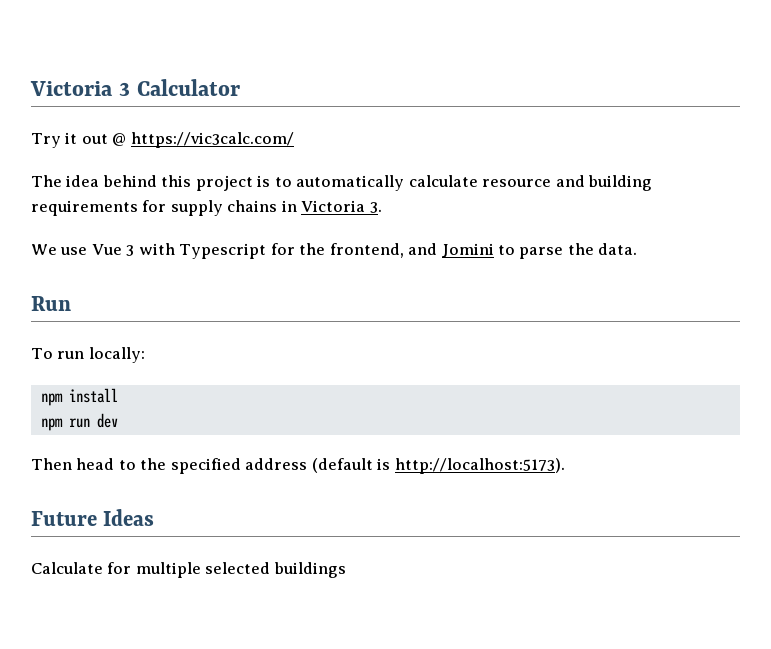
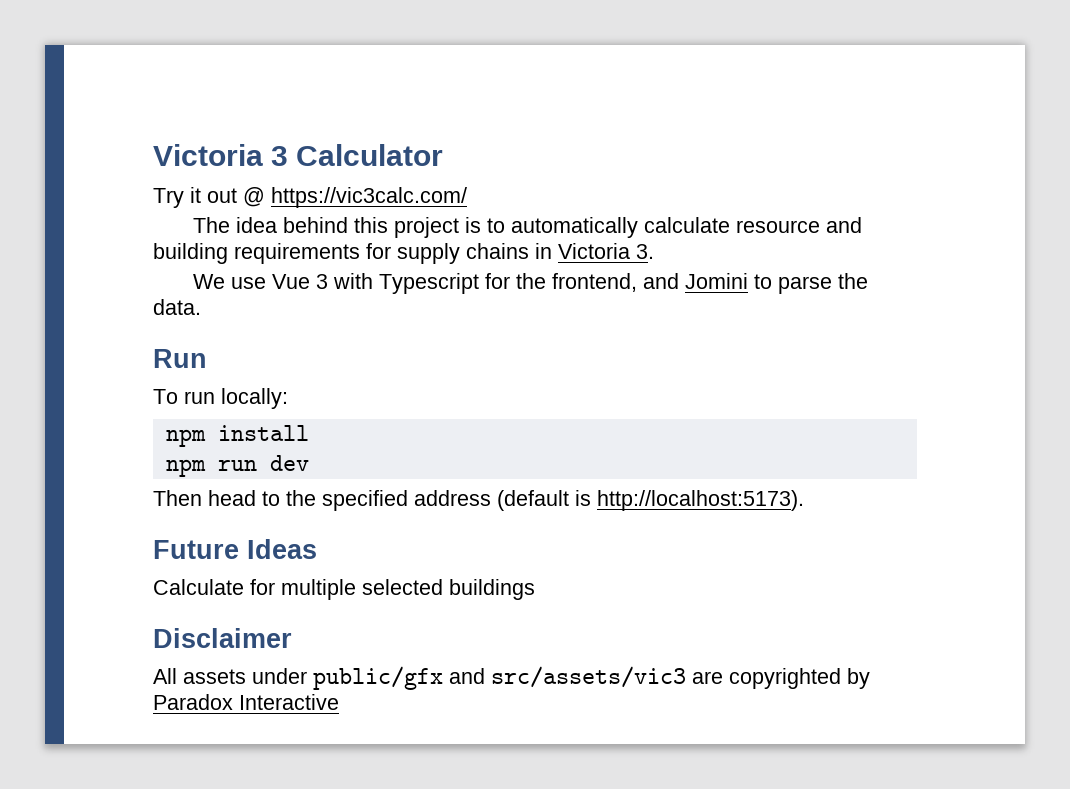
(346, 570) none -> [153,628,292,648] [153,666,870,690] [153,694,339,710] // Disclaimer // All assets under public/gfx and src/assets/vic3 are copyrighted by Paradox Interactive

